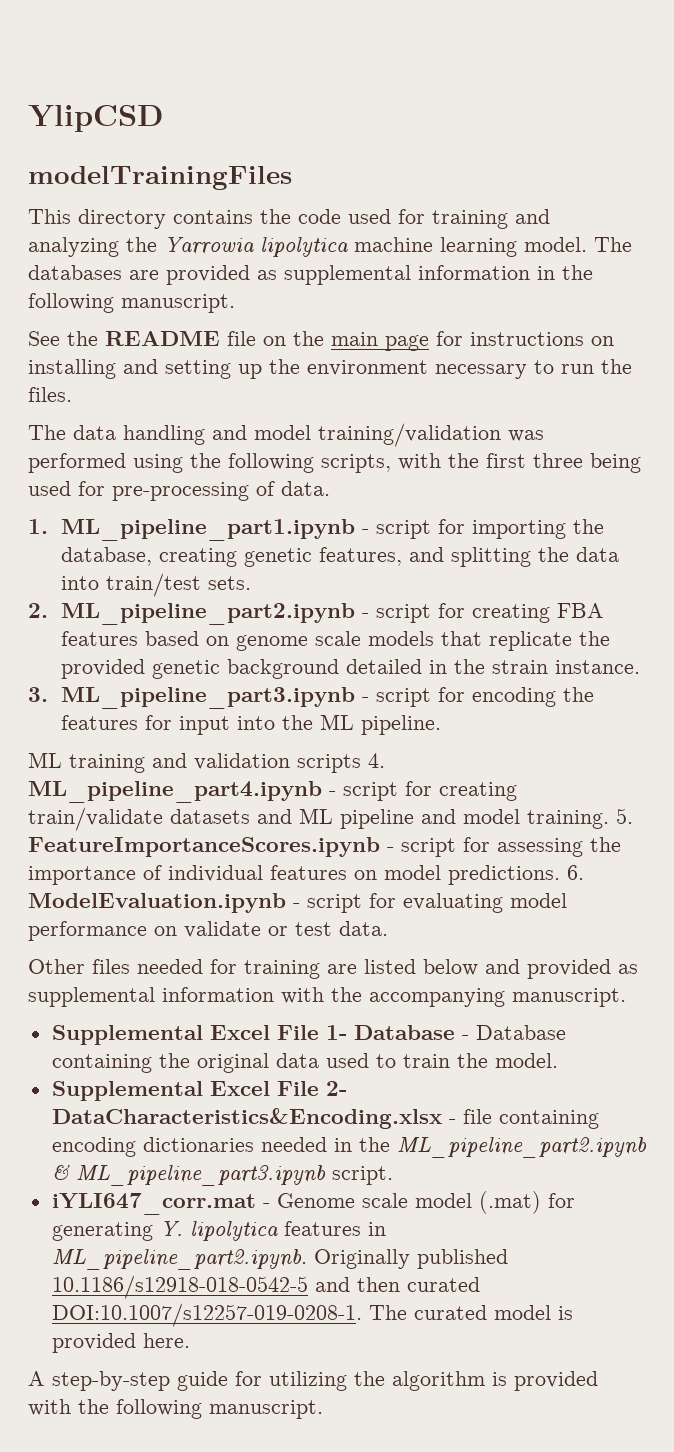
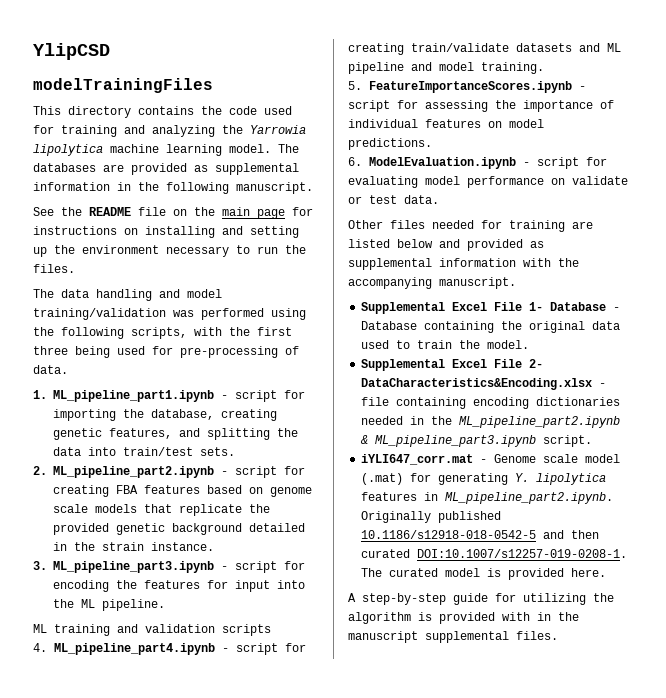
(361, 763) none -> (271, 630) //
(609, 819) none -> (544, 68) //
(560, 875) none -> (432, 144) //
[78,1399,323,1419] the following manuscript. -> [537,612,579,621] [348,631,558,643] in the manuscript supplemental files.

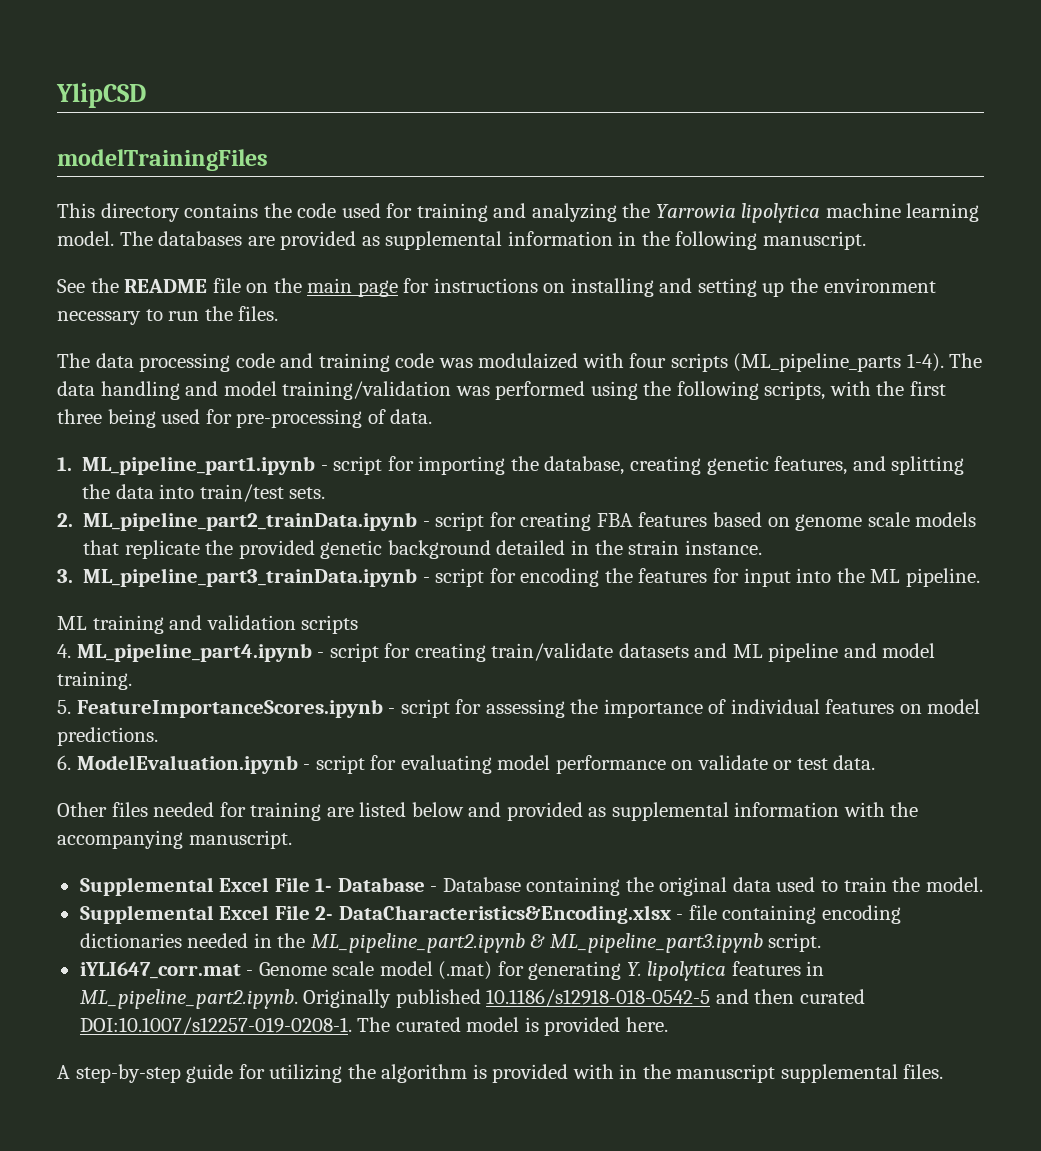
(89, 293) none -> [139,353,983,372] [57,381,95,396] processing code and training code was modulaized with four scripts (ML_pipeline_parts 1-4). The data
[53,466,214,478] ML_pipeline_part2.ipynb -> [83,512,418,531] ML_pipeline_part2_trainData.ipynb
[53,561,214,573] ML_pipeline_part3.ipynb -> [83,568,418,587] ML_pipeline_part3_trainData.ipynb

